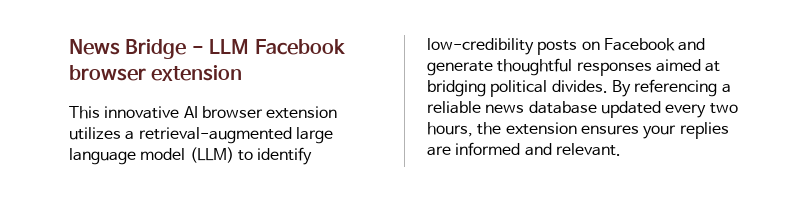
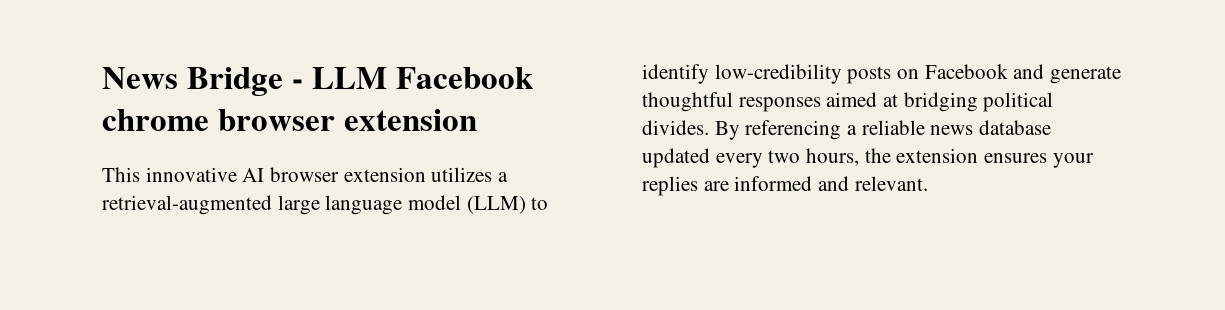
(345, 47) none -> [102,109,209,131] chrome

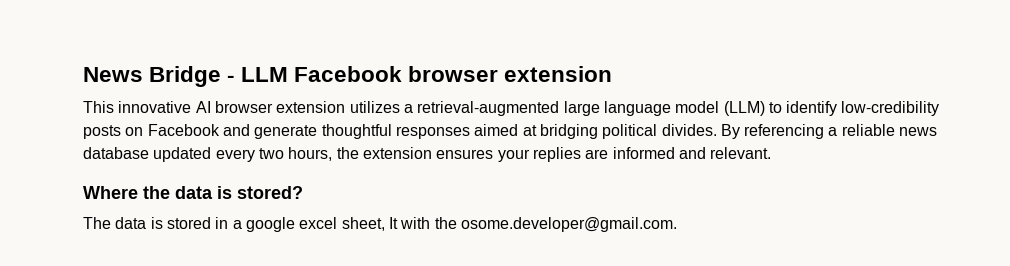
[102,109,209,131] chrome -> (403, 74) none
(928, 183) none -> [83,186,303,199] [83,217,677,232] // Where the data is stored? // The data is stored in a google excel sheet, It with the osome.developer@gmail.com.

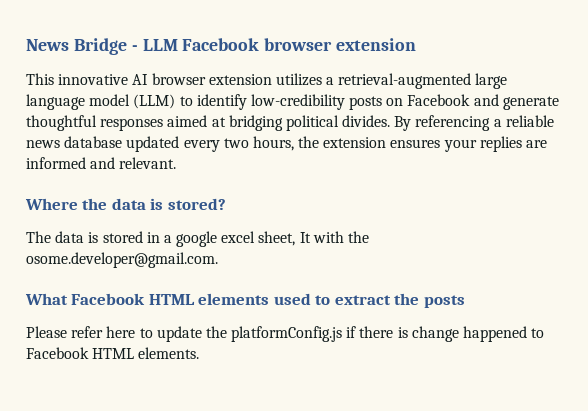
(677, 224) none -> [25,293,465,308] [26,326,545,342] [26,347,200,359] // What Facebook HTML elements used to extract the posts // Please refer here to update the platformConfig.js if there is change happened to Facebook HTML elements.

